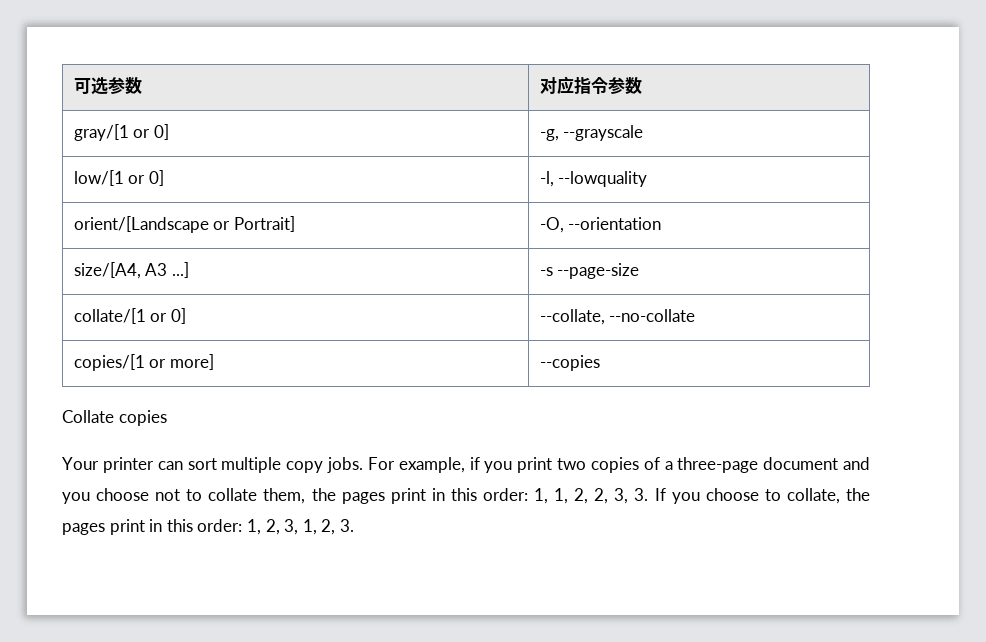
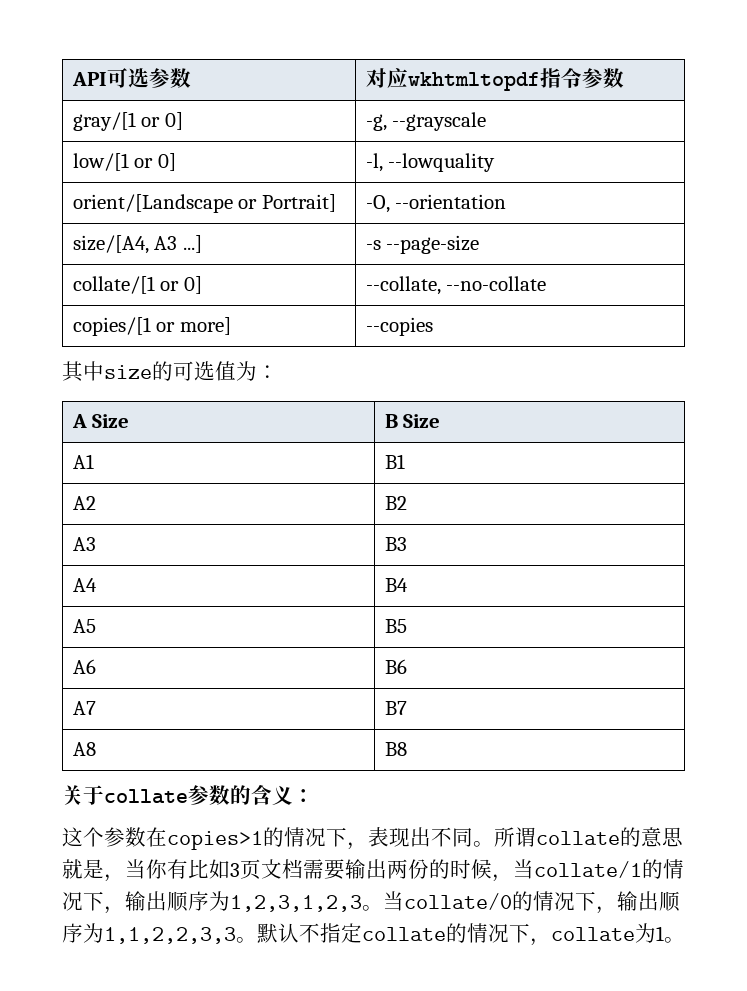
(73, 86) none -> [71,72,107,86] API
(574, 85) none -> [407,72,540,91] wkhtmltopdf
[62,410,167,426] [62,457,871,473] [62,488,870,504] [62,519,354,535] Collate copies // Your printer can sort multiple copy jobs. For example, if you print two copies of a three-page document and you choose not to collate them, the pages print in this order: 1, 1, 2, 2, 3, 3. If you choose to collate, the pages print in this order: 1, 2, 3, 1, 2, 3. -> [62,361,278,382] [71,414,130,428] [384,414,441,428] [72,454,94,469] [384,454,405,469] [72,496,96,510] [384,496,407,510] [72,537,96,551] [384,537,407,551] [72,578,97,592] [384,578,408,592] [72,619,96,633] [384,619,407,633] [72,659,96,674] [384,659,407,674] [72,701,96,715] [384,701,407,715] [72,742,96,756] [384,742,407,756] [62,784,314,805] [62,827,684,850] [62,859,684,882] [62,891,680,914] [62,923,685,946] 其中size的可选值为： // A Size | B Size // A1 | B1 // A2 | B2 // A3 | B3 // A4 | B4 // A5 | B5 // A6 | B6 // A7 | B7 // A8 | B8 // 关于collate参数的含义： // 这个参数在copies>1的情况下，表现出不同。所谓collate的意思就是，当你有比如3页文档需要输出两份的时候，当collate/1的情况下，输出顺序为1,2,3,1,2,3。当collate/0的情况下，输出顺序为1,1,2,2,3,3。默认不指定collate的情况下，collate为1。

